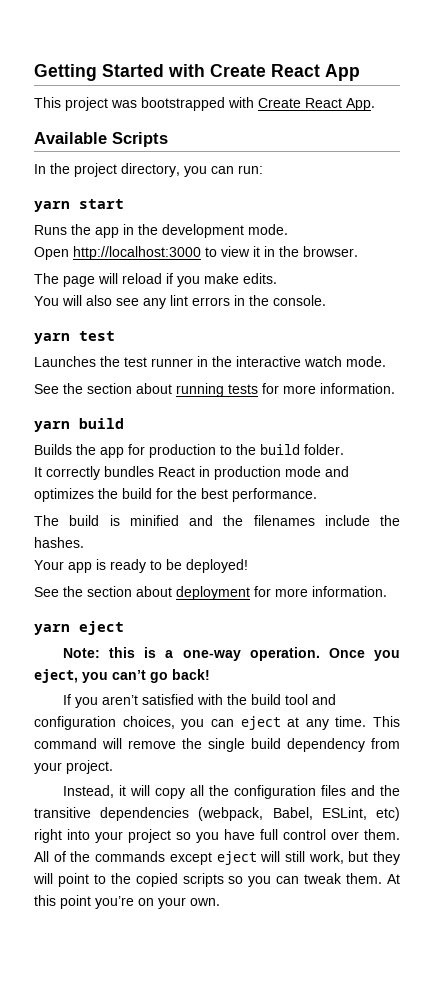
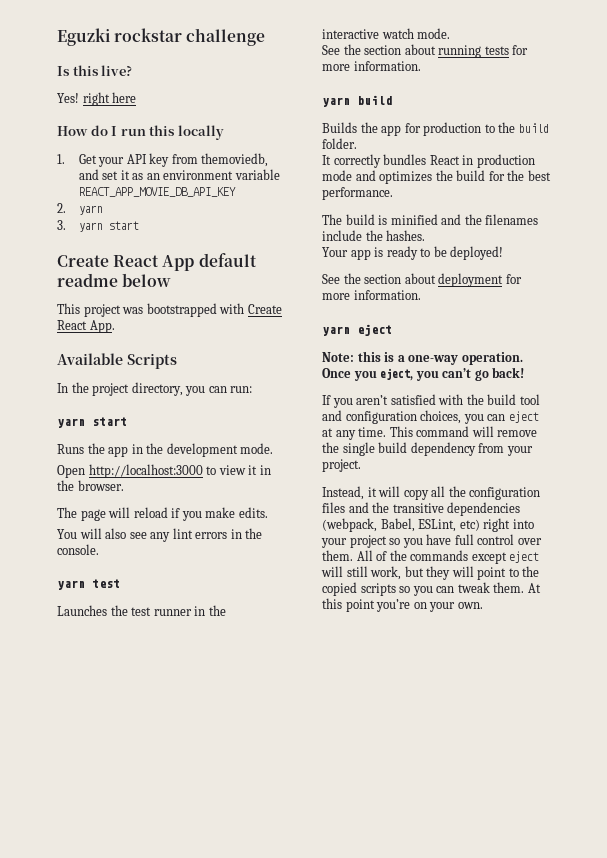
[34,64,205,81] Getting Started with -> [57,28,266,46] [57,65,133,76] [57,92,137,106] [57,125,224,140] [57,153,269,167] [78,169,280,180] [78,187,236,197] [57,203,103,215] [57,220,139,232] Eguzki rockstar challenge // Is this live? // Yes! right here // How do I run this locally // 1. Get your API key from themoviedb, and set it as an environment variable REACT_APP_MOVIE_DB_API_KEY // 2. yarn // 3. yarn start //
(360, 72) none -> [198,253,257,267] [57,273,172,287] default readme below

